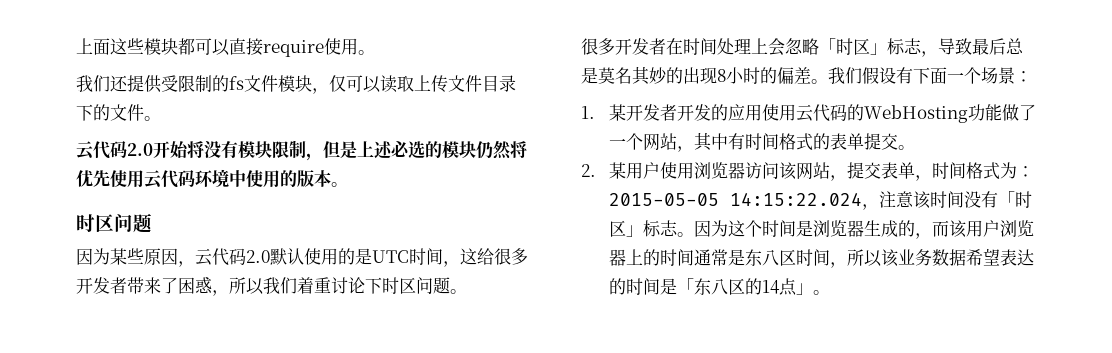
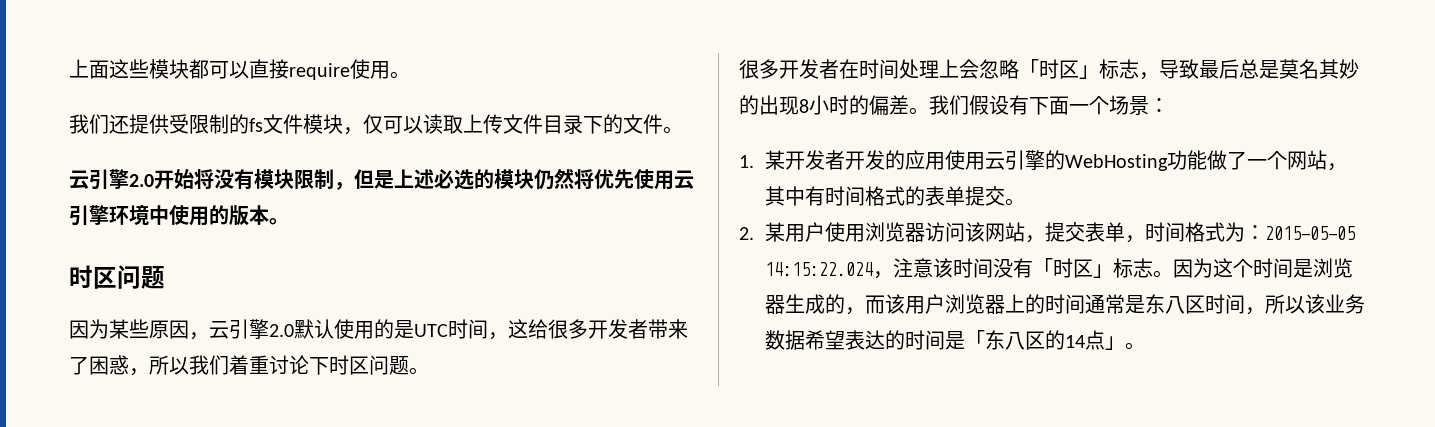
[93,141,127,159] 代码 -> [89,169,129,190] 引擎
[161,170,195,188] 代码 -> [69,205,109,226] 引擎
[212,248,246,266] 代码 -> [229,319,269,339] 引擎
[812,104,847,122] 代码 -> [1005,150,1046,170] 引擎

